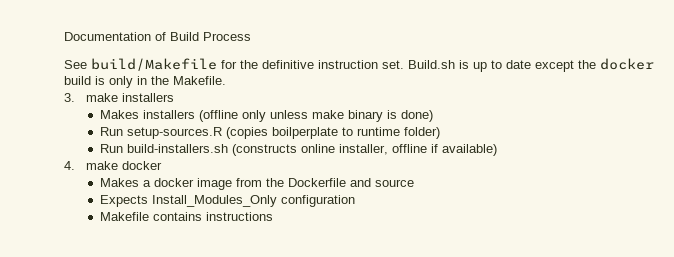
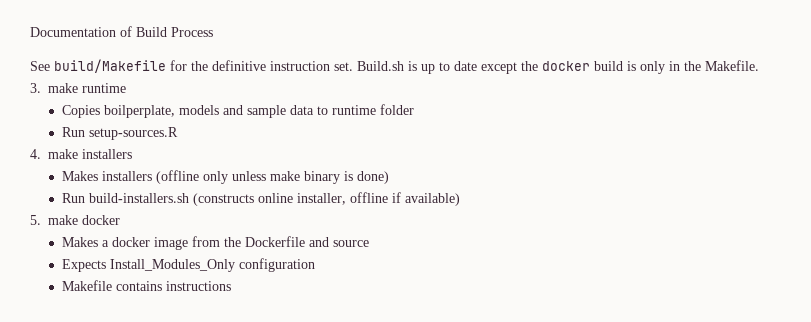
(118, 97) none -> [82,83,126,93] [61,104,414,118] [61,127,178,140] [30,149,78,159] runtime // Copies boilperplate, models and sample data to runtime folder // Run setup-sources.R // 4. make
[100,127,441,139] // Run setup-sources.R (copies boilperplate to runtime folder) -> (389, 177) none
[64,161,75,170] 4. -> [30,215,41,225] 5.

